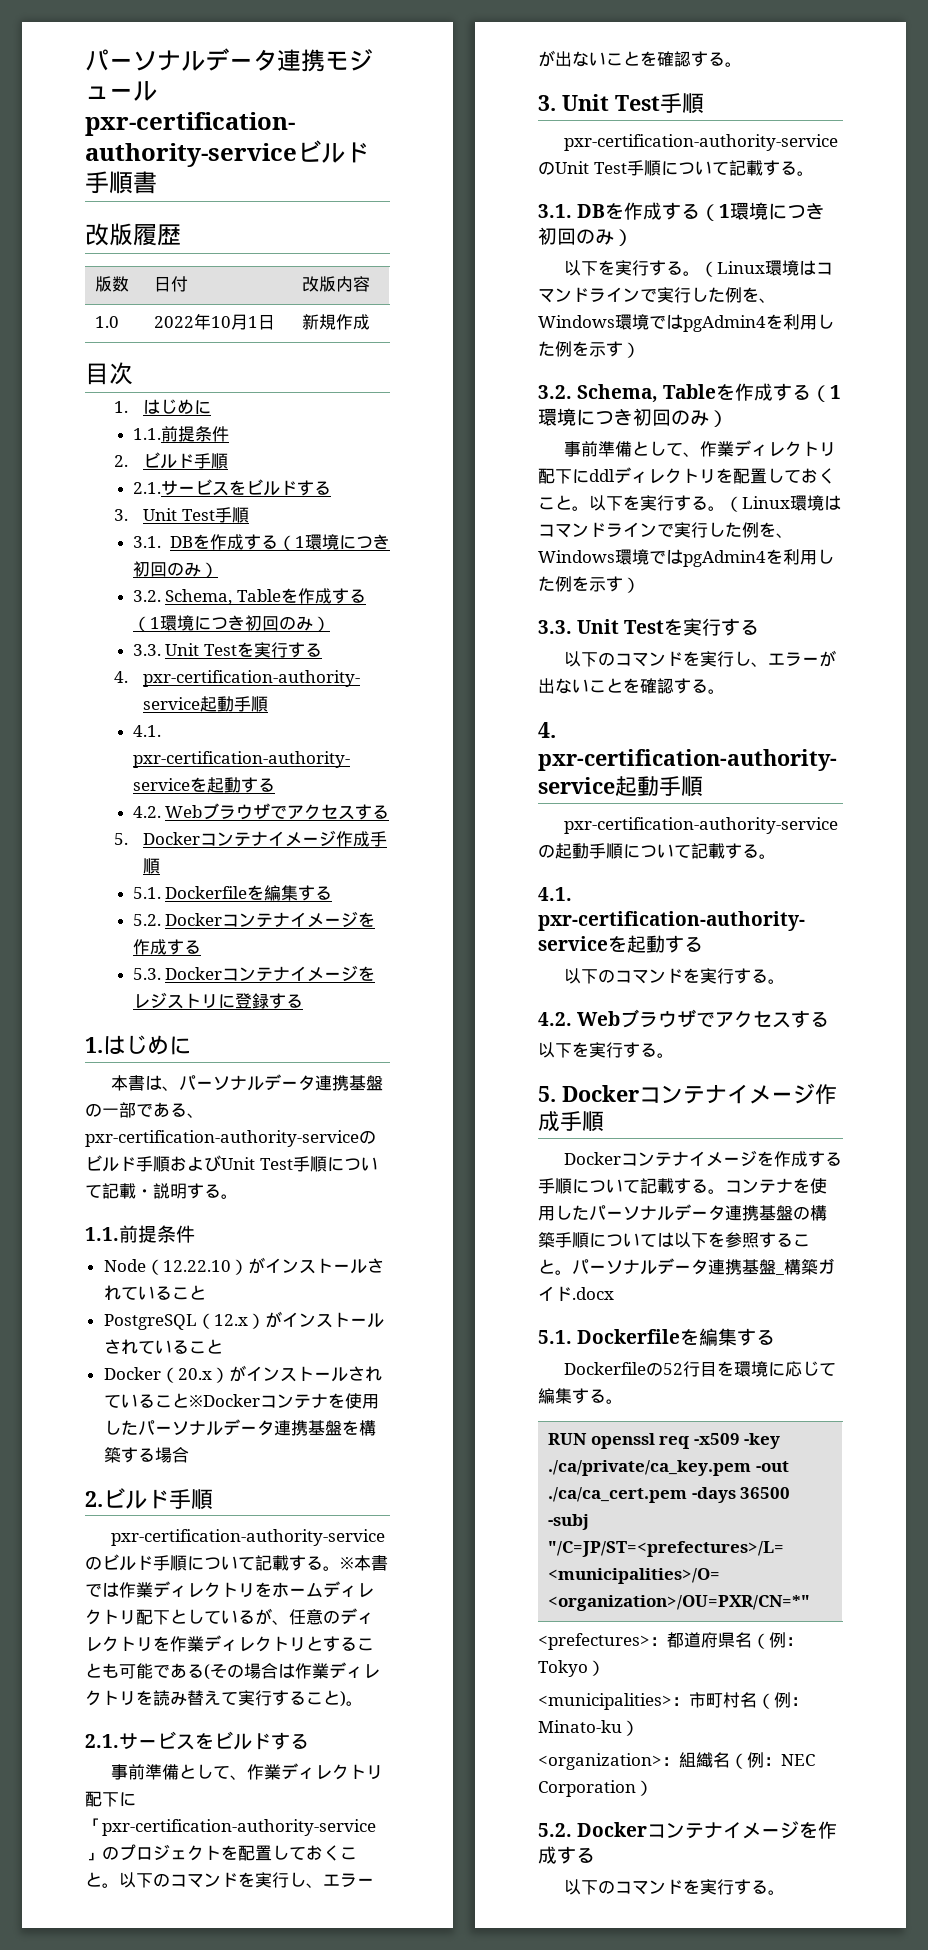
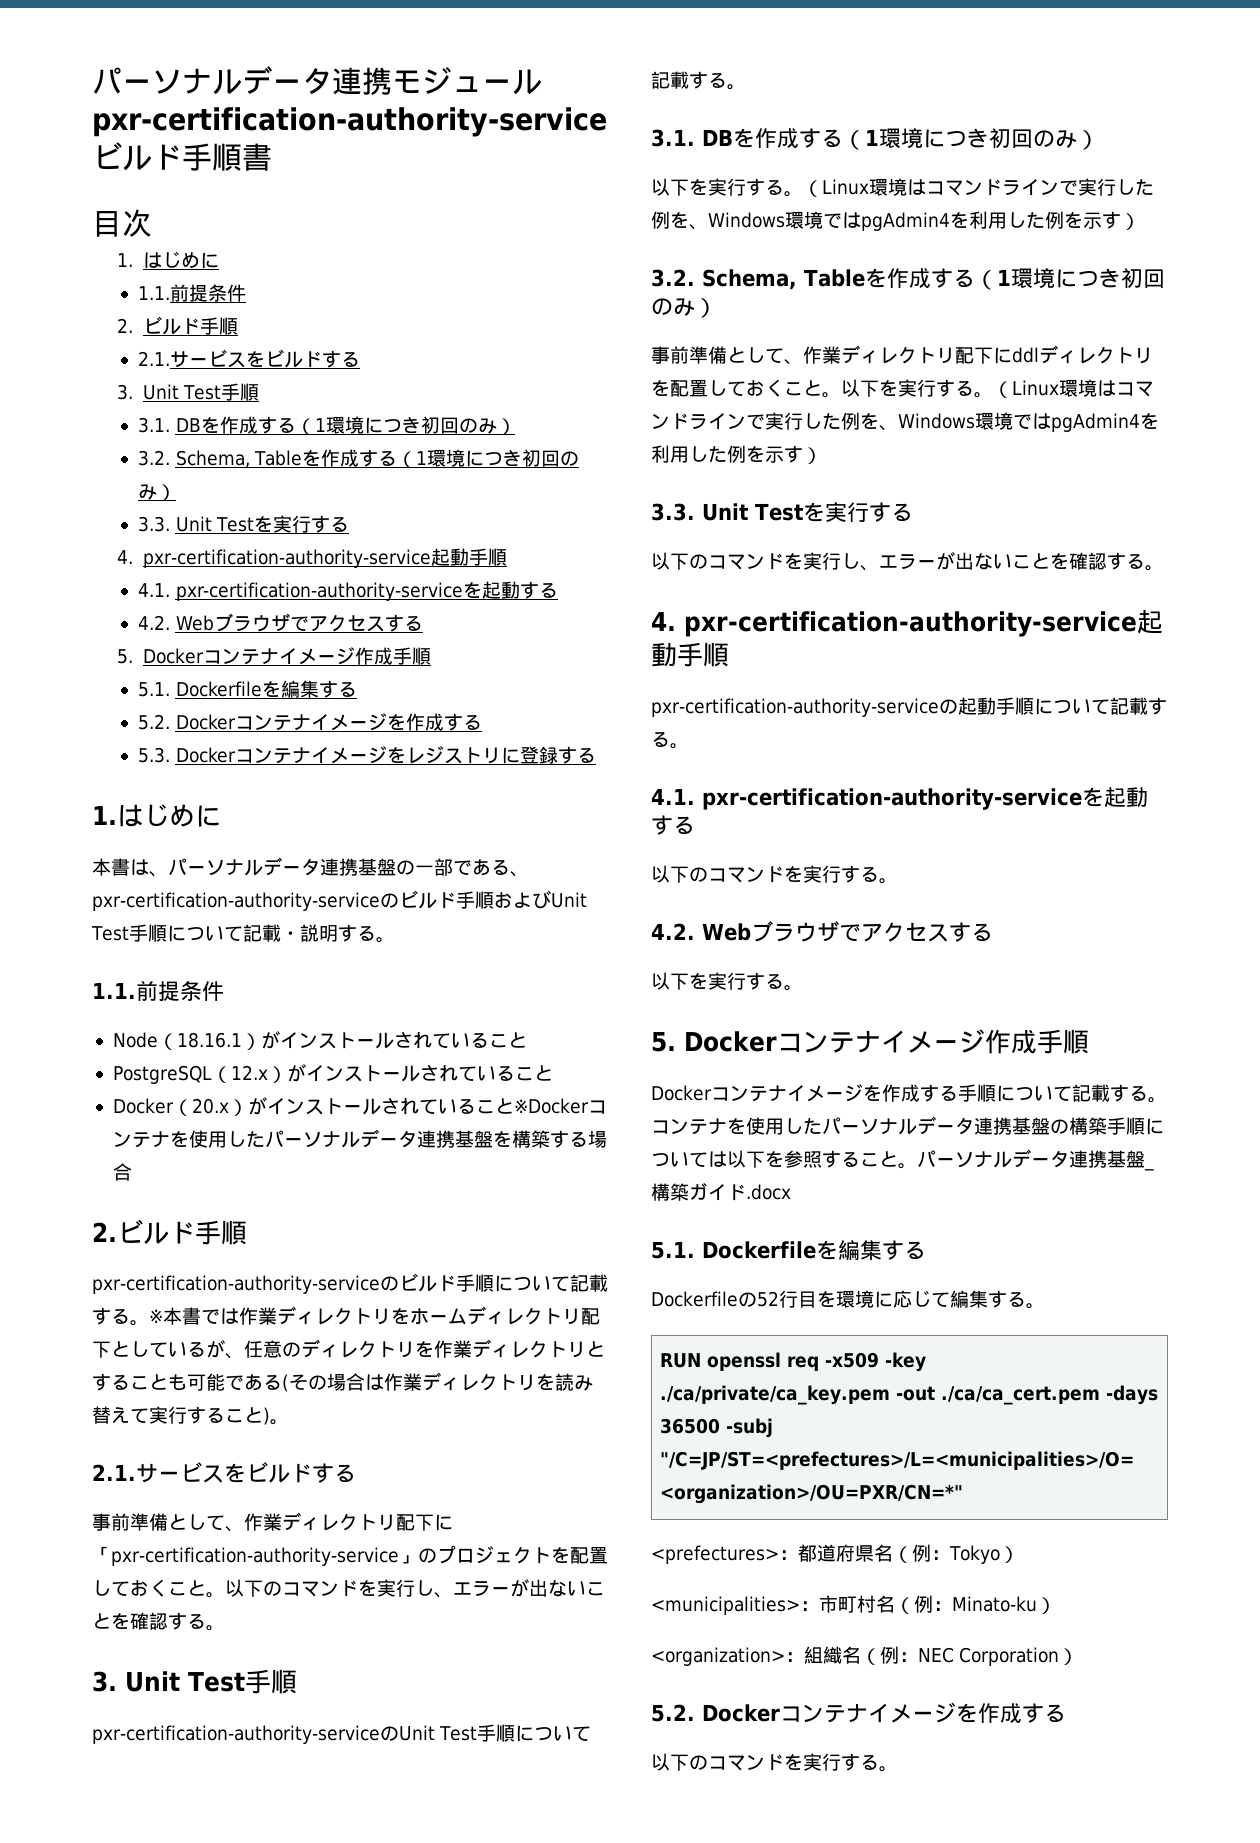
[85,223,181,246] [95,276,130,292] [154,276,189,292] [302,276,371,292] [95,316,120,328] [154,313,276,330] [302,314,371,330] // 改版履歴 // 版数 | 日付 | 改版内容 // 1.0 | 2022年10月1日 | 新規作成 -> (272, 157) none
[162,1260,231,1272] 12.22.10 -> [176,1032,242,1048] 18.16.1

